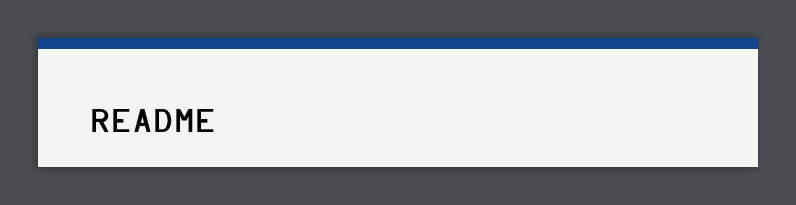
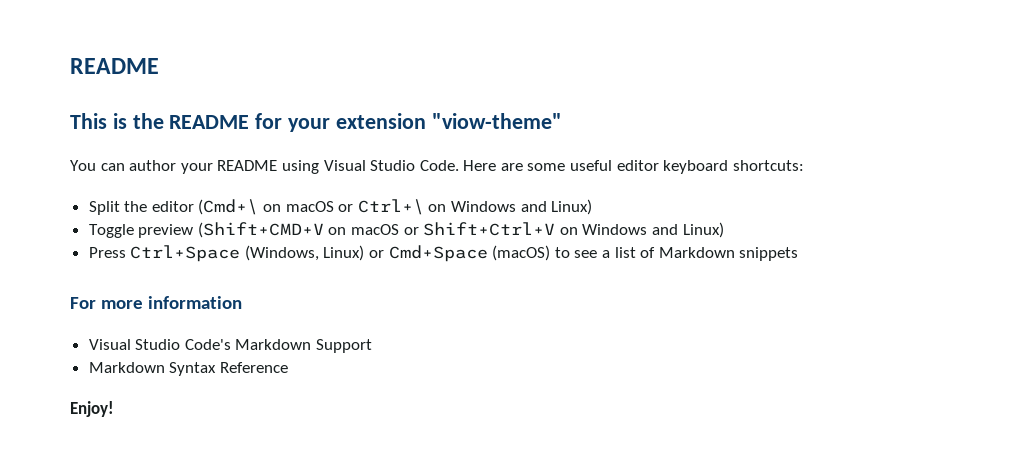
[90,109,216,132] README -> [70,58,159,74] [70,113,562,132] [70,160,804,174] [88,199,593,215] [88,222,724,238] [88,245,799,262] [70,296,243,309] [88,339,373,353] [88,362,288,376] [70,401,114,417] README // This is the README for your extension "viow-theme" // You can author your README using Visual Studio Code. Here are some useful editor keyboard shortcuts: // Split the editor (Cmd+\ on macOS or Ctrl+\ on Windows and Linux) // Toggle preview (Shift+CMD+V on macOS or Shift+Ctrl+V on Windows and Linux) // Press Ctrl+Space (Windows, Linux) or Cmd+Space (macOS) to see a list of Markdown snippets // For more information // Visual Studio Code's Markdown Support // Markdown Syntax Reference // Enjoy!

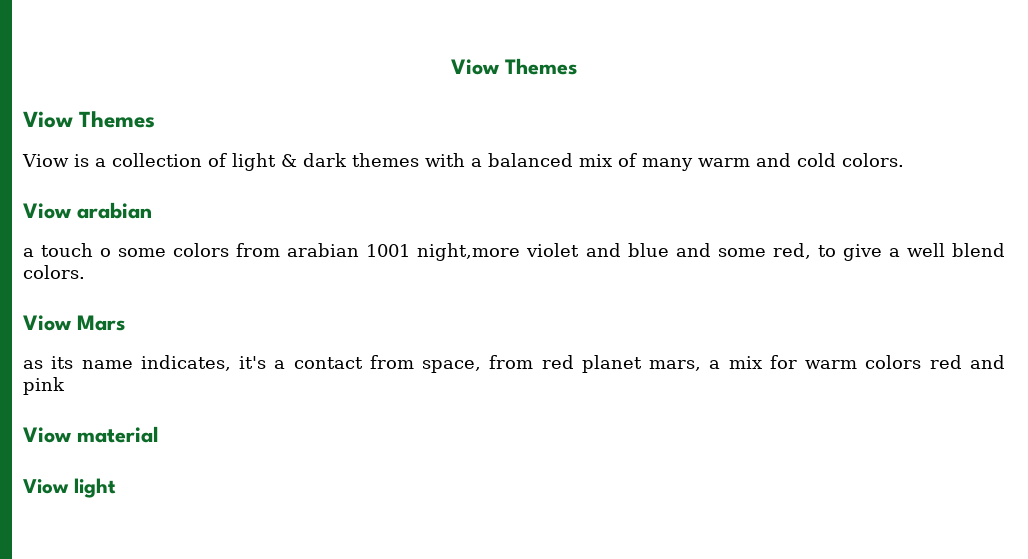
[70,58,159,74] [70,113,562,132] [70,160,804,174] [88,199,593,215] [88,222,724,238] [88,245,799,262] [70,296,243,309] [88,339,373,353] [88,362,288,376] [70,401,114,417] README // This is the README for your extension "viow-theme" // You can author your README using Visual Studio Code. Here are some useful editor keyboard shortcuts: // Split the editor (Cmd+\ on macOS or Ctrl+\ on Windows and Linux) // Toggle preview (Shift+CMD+V on macOS or Shift+Ctrl+V on Windows and Linux) // Press Ctrl+Space (Windows, Linux) or Cmd+Space (macOS) to see a list of Markdown snippets // For more information // Visual Studio Code's Markdown Support // Markdown Syntax Reference // Enjoy! -> [451,58,577,75] [23,111,156,128] [22,153,904,171] [23,202,152,219] [23,243,1006,261] [23,265,85,279] [23,315,125,331] [23,355,1006,373] [23,377,65,395] [23,426,158,443] [23,478,116,498] Viow Themes // Viow Themes // Viow is a collection of light & dark themes with a balanced mix of many warm and cold colors. // Viow arabian // a touch o some colors from arabian 1001 night,more violet and blue and some red, to give a well blend colors. // Viow Mars // as its name indicates, it's a contact from space, from red planet mars, a mix for warm colors red and pink // Viow material // Viow light

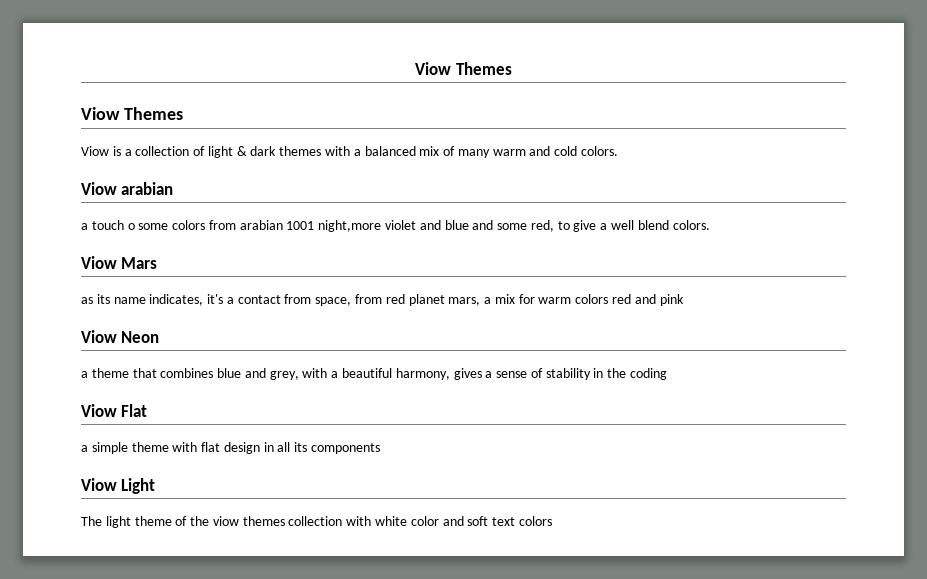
[77,426,158,443] [23,478,116,498] material // Viow light -> [121,331,160,343] [81,368,668,380] [81,404,148,417] [81,442,381,454] [81,478,156,494] [81,516,552,528] Neon // a theme that combines blue and grey, with a beautiful harmony, gives a sense of stability in the coding // Viow Flat // a simple theme with flat design in all its components // Viow Light // The light theme of the viow themes collection with white color and soft text colors

